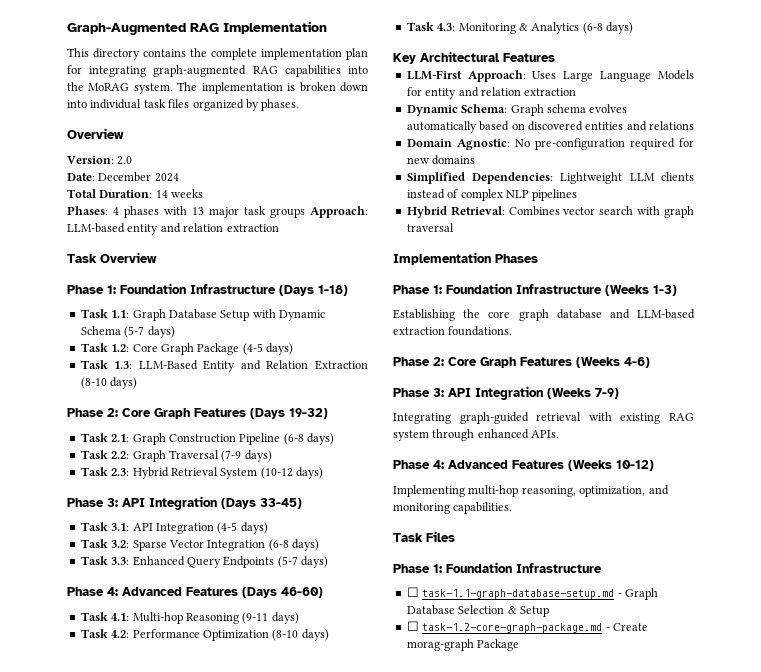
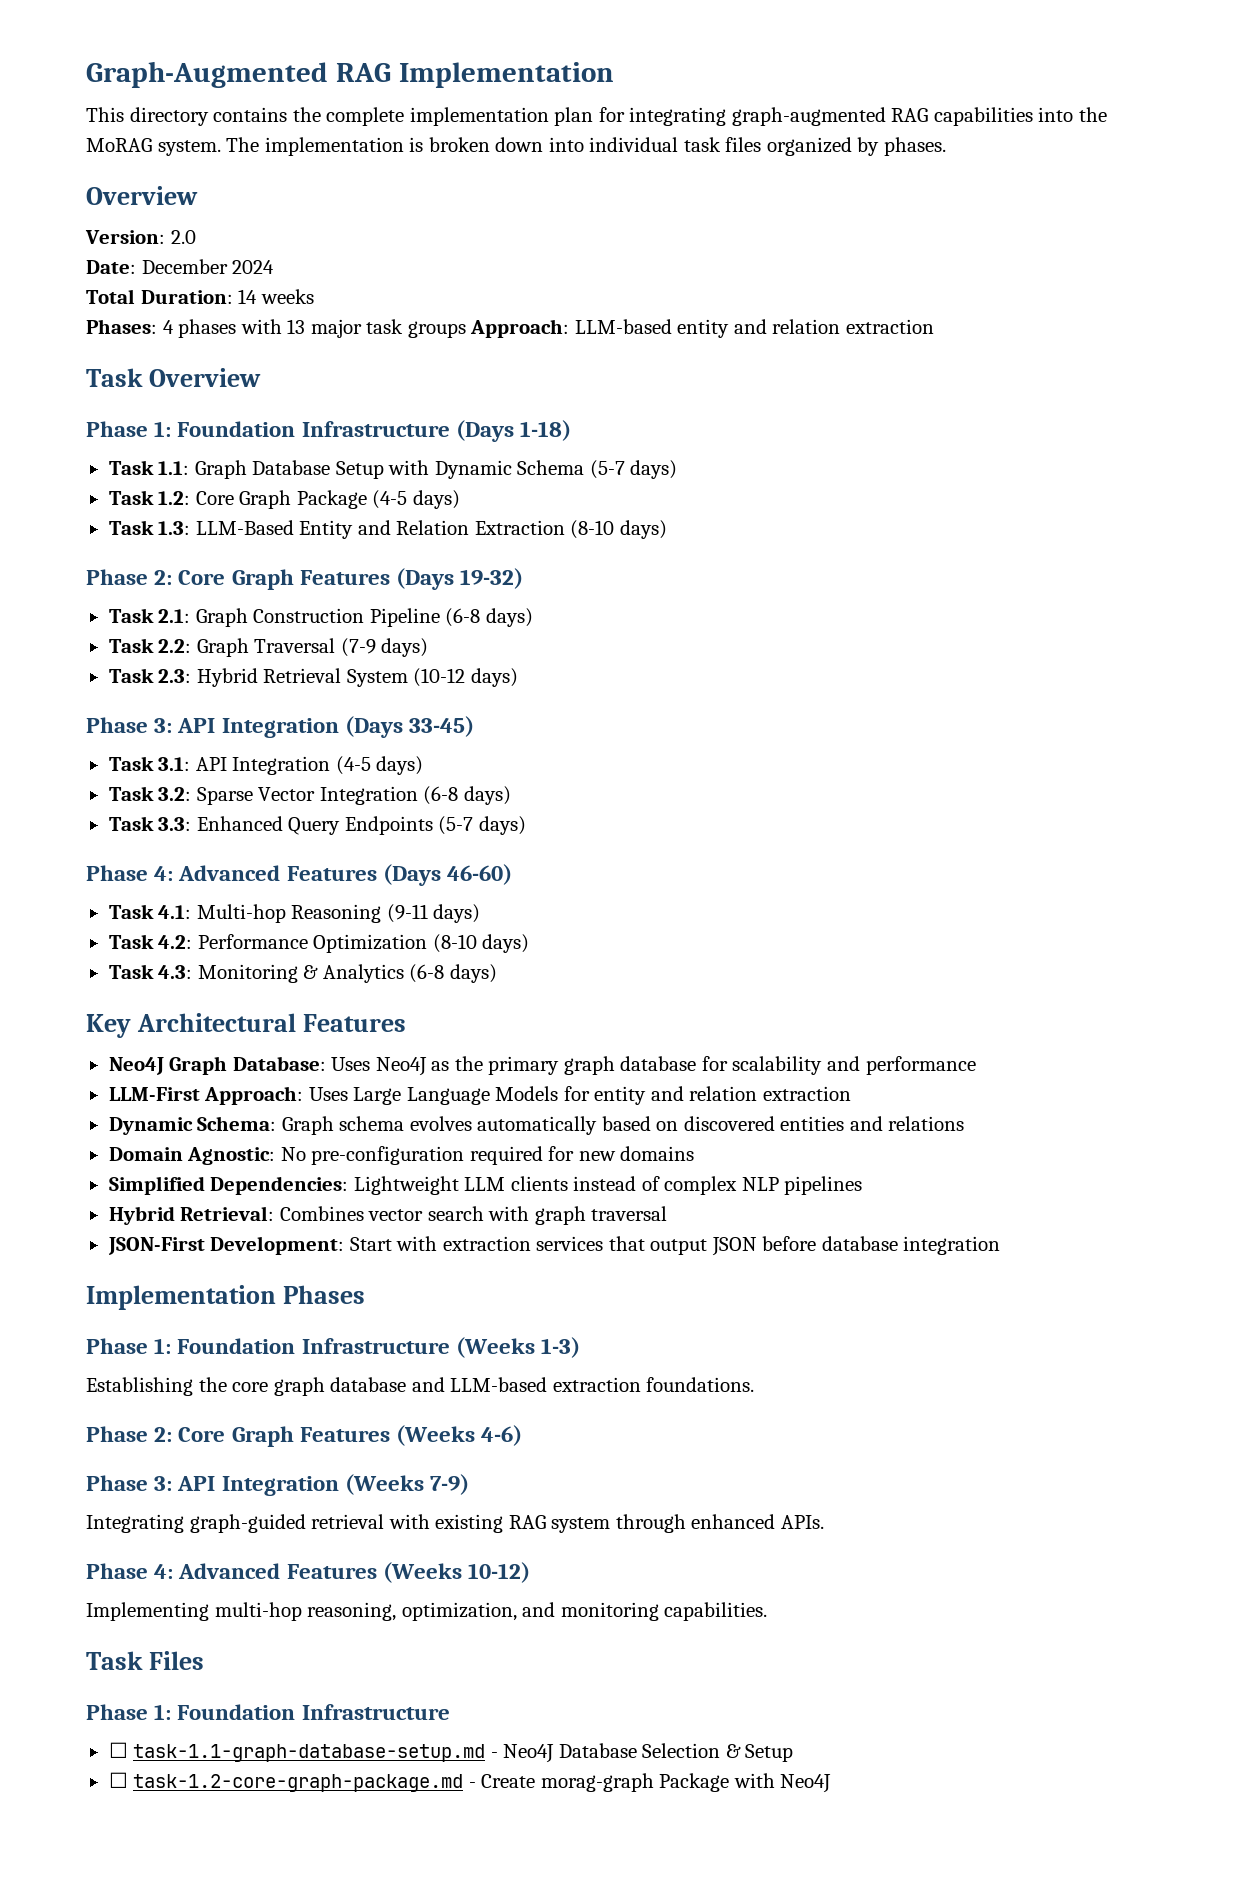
(555, 57) none -> [108,1056,976,1076] // Neo4J Graph Database: Uses Neo4J as the primary graph database for scalability and performance
(454, 227) none -> [107,1236,1001,1256] // JSON-First Development: Start with extraction services that output JSON before database integration
[624,588,658,600] Graph -> [503,1744,555,1763] Neo4J
(520, 645) none -> [733,1773,832,1793] with Neo4J

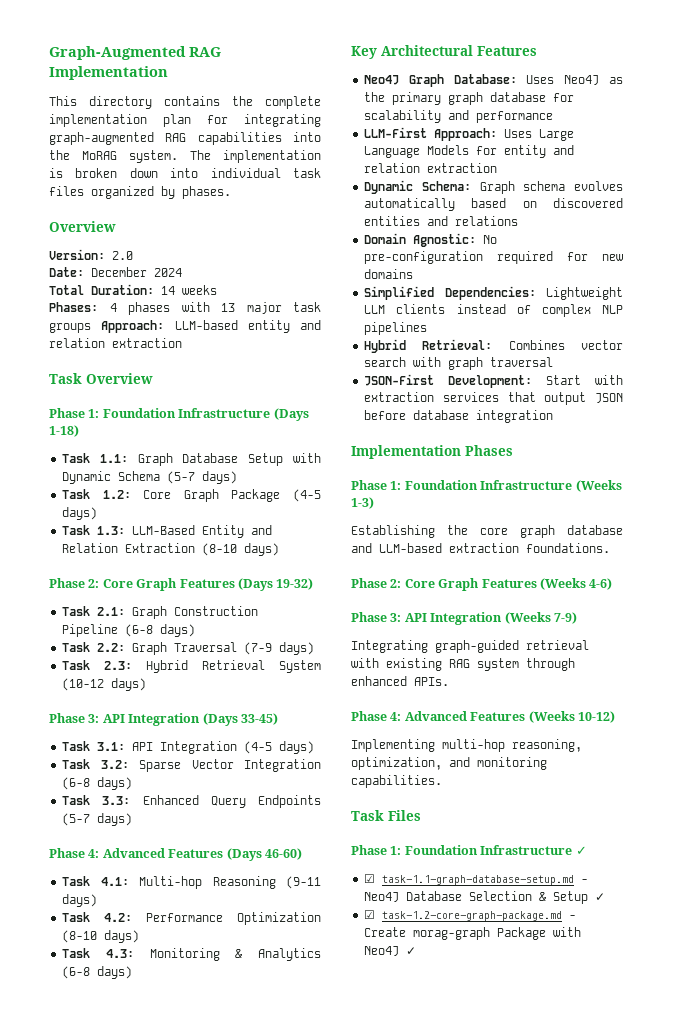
[108,1742,128,1758] // ☐ -> [575,846,587,855] [364,874,376,883] ✓ // ☑
[108,1772,128,1788] // ☐ -> [595,893,606,901] [364,910,376,919] ✓ // ☑
(832, 1783) none -> [406,947,417,955] ✓

